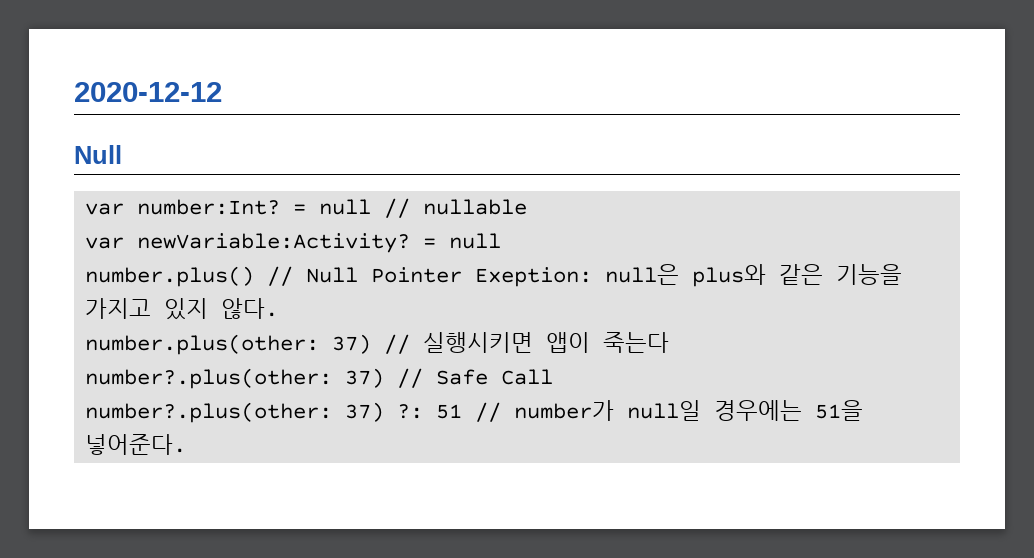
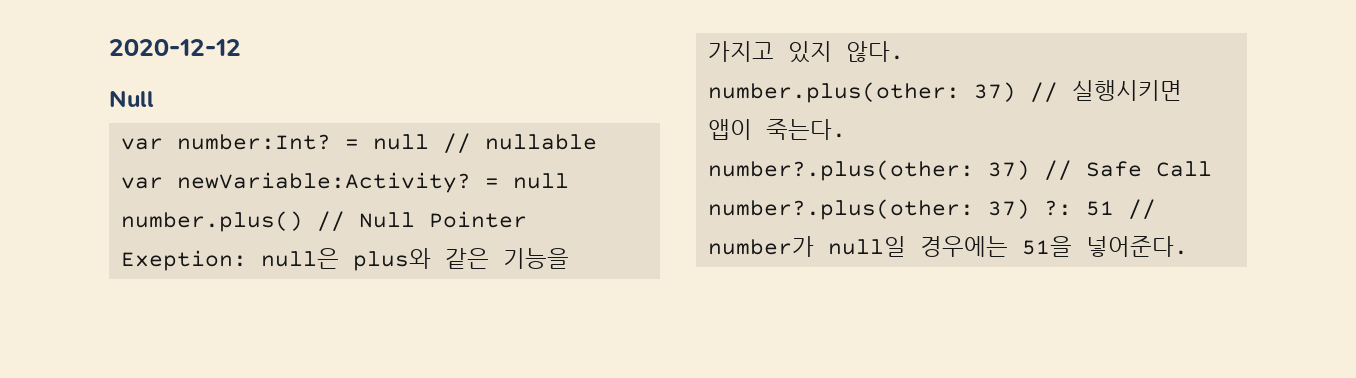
[602,332,669,353] 죽는다 -> [766,119,846,140] 죽는다.

